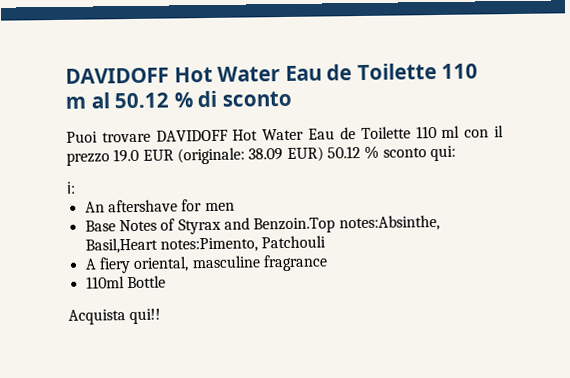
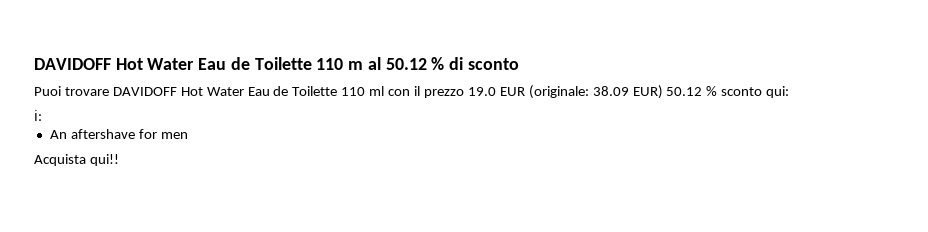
[84,214,440,235] [84,235,327,254] [84,254,328,274] [85,275,166,289] // Base Notes of Styrax and Benzoin.Top notes:Absinthe, Basil,Heart notes:Pimento, Patchouli // A fiery oriental, masculine fragrance // 110ml Bottle -> (188, 135) none

